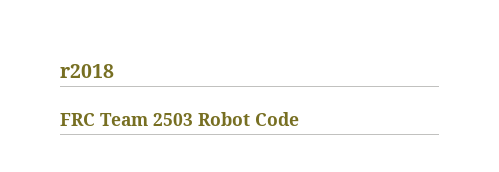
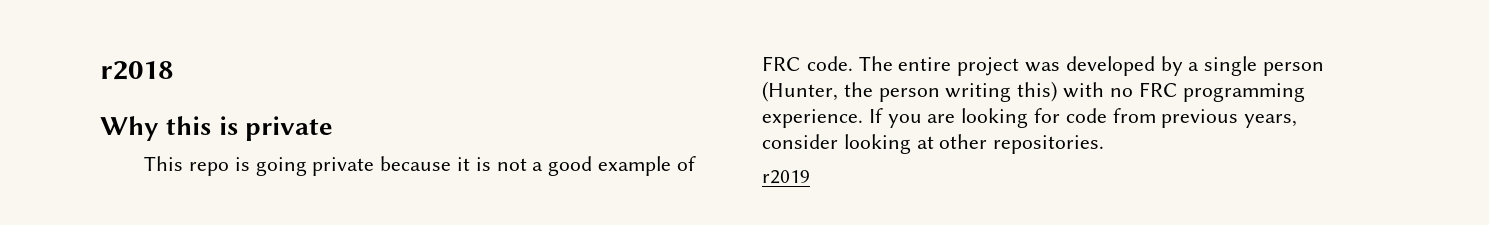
[60,112,299,126] FRC Team 2503 Robot Code -> [100,116,333,141] [144,156,696,176] [762,56,1325,76] [762,81,1306,102] [762,108,1298,128] [762,134,1105,154] [762,170,810,184] Why this is private // This repo is going private because it is not a good example of FRC code. The entire project was developed by a single person (Hunter, the person writing this) with no FRC programming experience. If you are looking for code from previous years, consider looking at other repositories. // r2019

